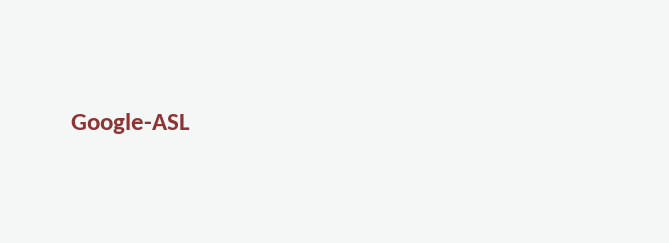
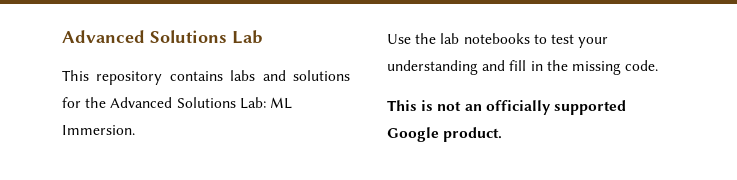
[71,113,190,134] Google-ASL -> [62,30,263,44] [62,70,350,85] [62,97,292,109] [62,125,135,135] [387,33,609,48] [387,60,659,75] [387,100,626,115] [387,127,503,142] Advanced Solutions Lab // This repository contains labs and solutions for the Advanced Solutions Lab: ML Immersion. // Use the lab notebooks to test your understanding and fill in the missing code. // This is not an officially supported Google product.

